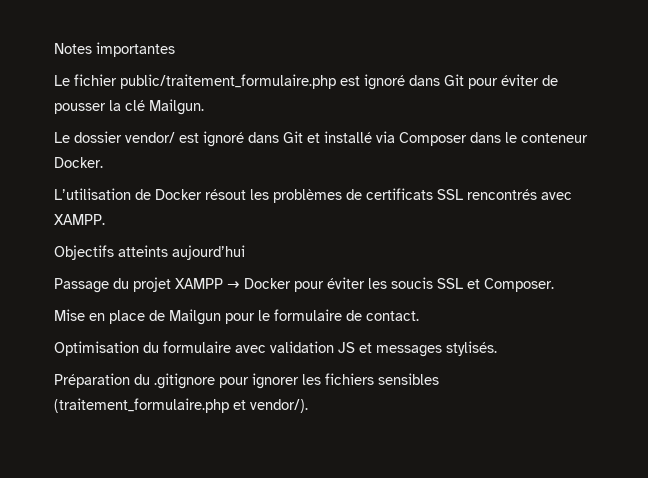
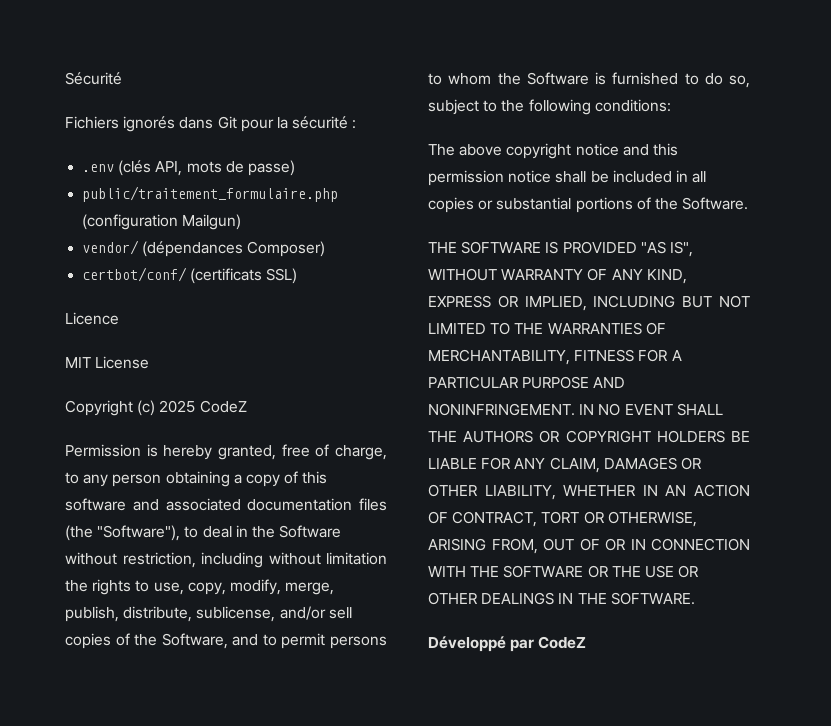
[54,42,175,57] [54,74,558,90] [54,99,204,115] [54,131,588,147] [54,157,103,168] [54,188,572,203] [54,214,105,225] [54,245,245,260] [54,277,554,293] [54,309,419,325] [54,341,497,357] [54,373,439,389] [54,398,308,413] Notes importantes // Le fichier public/traitement_formulaire.php est ignoré dans Git pour éviter de pousser la clé Mailgun. // Le dossier vendor/ est ignoré dans Git et installé via Composer dans le conteneur Docker. // L’utilisation de Docker résout les problèmes de certificats SSL rencontrés avec XAMPP. // Objectifs atteints aujourd’hui // Passage du projet XAMPP → Docker pour éviter les soucis SSL et Composer. // Mise en place de Mailgun pour le formulaire de contact. // Optimisation du formulaire avec validation JS et messages stylisés. // Préparation du .gitignore pour ignorer les fichiers sensibles (traitement_formulaire.php et vendor/). -> [65,72,122,85] [65,116,357,132] [82,160,295,176] [82,186,339,202] [82,214,242,230] [82,240,326,257] [82,267,298,284] [65,312,119,325] [65,356,150,369] [65,400,247,416] [65,444,387,460] [65,471,328,487] [65,498,387,511] [65,525,342,541] [65,552,387,568] [65,579,335,595] [65,606,352,622] [65,633,387,649] [428,72,750,88] [428,99,671,115] [428,143,678,159] [428,170,707,186] [428,197,749,213] [428,241,693,257] [428,268,687,284] [428,295,750,311] [428,322,666,335] [428,349,682,365] [428,376,626,389] [428,403,723,416] [428,430,750,443] [428,457,702,473] [428,484,750,500] [428,511,697,527] [428,538,750,554] [428,565,700,578] [428,592,695,605] [428,636,587,652] Sécurité // Fichiers ignorés dans Git pour la sécurité : // .env (clés API, mots de passe) // public/traitement_formulaire.php (configuration Mailgun) // vendor/ (dépendances Composer) // certbot/conf/ (certificats SSL) // Licence // MIT License // Copyright (c) 2025 CodeZ // Permission is hereby granted, free of charge, to any person obtaining a copy of this software and associated documentation files (the "Software"), to deal in the Software without restriction, including without limitation the rights to use, copy, modify, merge, publish, distribute, sublicense, and/or sell copies of the Software, and to permit persons to whom the Software is furnished to do so, subject to the following conditions: // The above copyright notice and this permission notice shall be included in all copies or substantial portions of the Software. // THE SOFTWARE IS PROVIDED "AS IS", WITHOUT WARRANTY OF ANY KIND, EXPRESS OR IMPLIED, INCLUDING BUT NOT LIMITED TO THE WARRANTIES OF MERCHANTABILITY, FITNESS FOR A PARTICULAR PURPOSE AND NONINFRINGEMENT. IN NO EVENT SHALL THE AUTHORS OR COPYRIGHT HOLDERS BE LIABLE FOR ANY CLAIM, DAMAGES OR OTHER LIABILITY, WHETHER IN AN ACTION OF CONTRACT, TORT OR OTHERWISE, ARISING FROM, OUT OF OR IN CONNECTION WITH THE SOFTWARE OR THE USE OR OTHER DEALINGS IN THE SOFTWARE. // Développé par CodeZ

